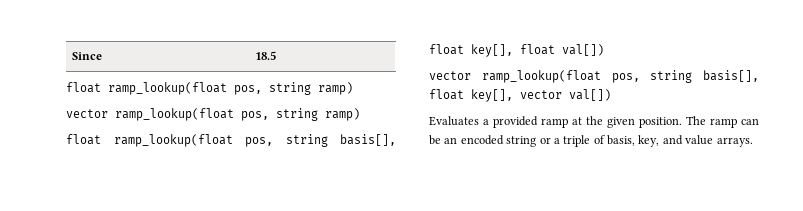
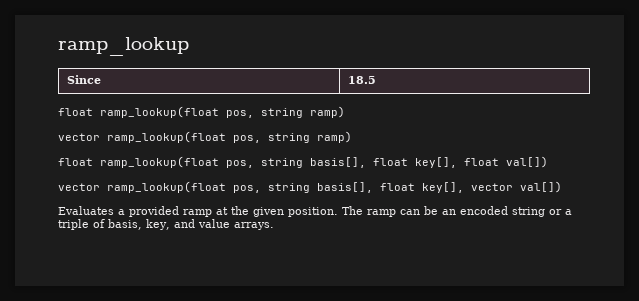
(72, 56) none -> [58,37,189,56] ramp_lookup //

